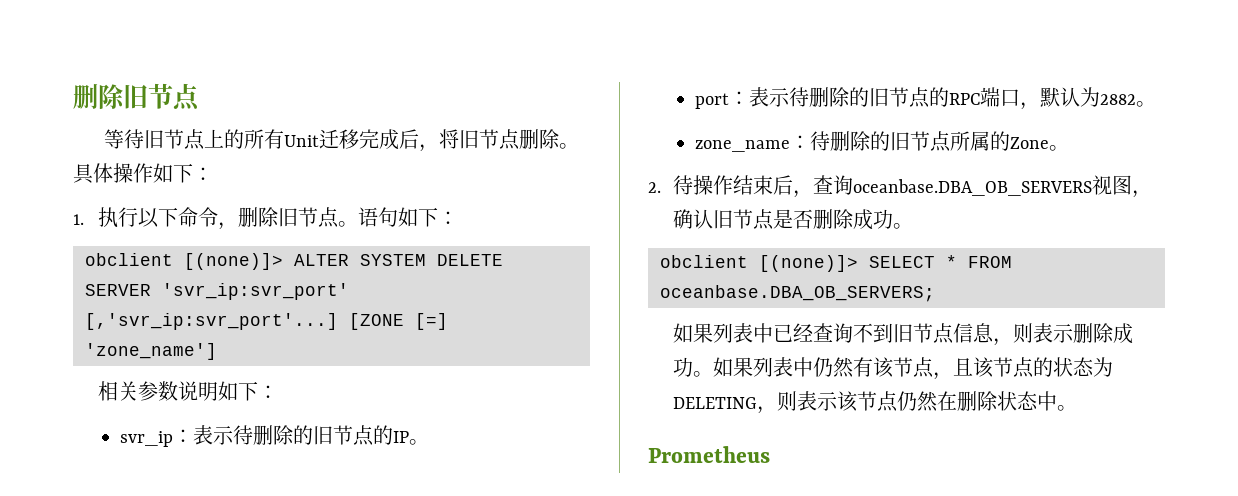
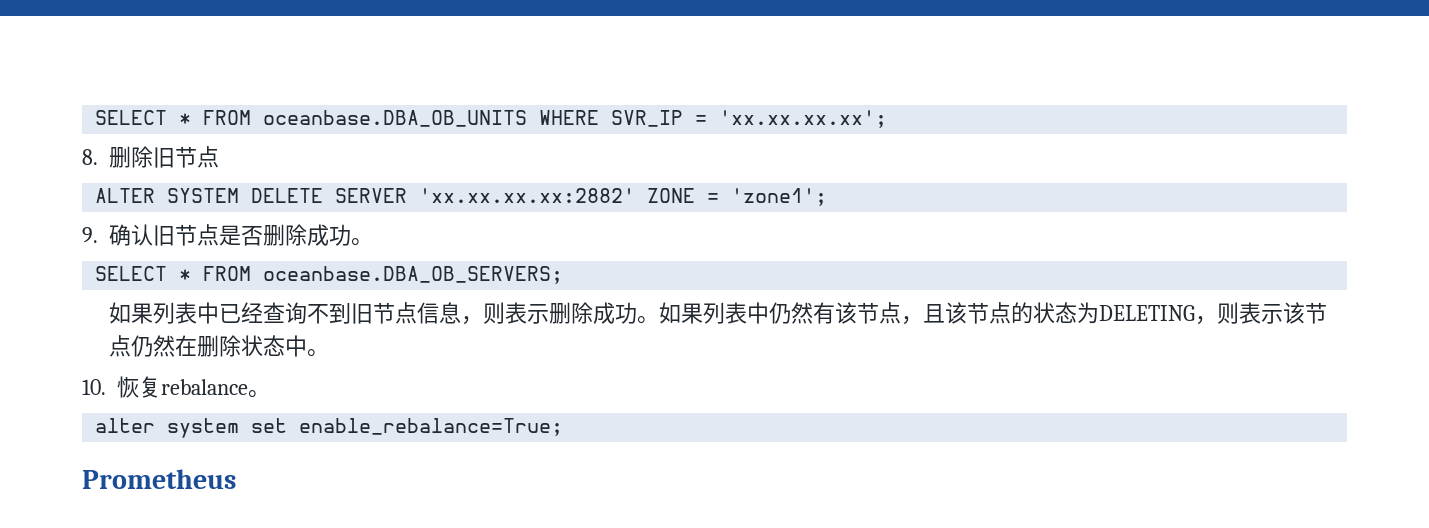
[73,83,200,111] [103,129,579,152] [73,163,213,184] [73,207,458,230] [85,253,503,270] [85,283,349,300] [85,313,448,330] [85,343,217,360] [97,381,278,401] [119,425,429,447] [694,87,1156,110] [694,131,1069,152] [648,175,1152,198] 删除旧节点 // 等待旧节点上的所有Unit迁移完成后，将旧节点删除。具体操作如下： // 1.执行以下命令，删除旧节点。语句如下： // obclient [(none)]> ALTER SYSTEM DELETE SERVER 'svr_ip:svr_port' [,'svr_ip:svr_port'...] [ZONE [=] 'zone_name'] // 相关参数说明如下： // svr_ip：表示待删除的旧节点的IP。 // port：表示待删除的旧节点的RPC端口，默认为2882。 // zone_name：待删除的旧节点所属的Zone。 // 2.待操作结束后，查询oceanbase.DBA_OB_SERVERS视图， -> [95,110,888,128] [82,146,220,168] [95,188,828,206] [82,227,98,243] SELECT * FROM oceanbase.DBA_OB_UNITS WHERE SVR_IP = 'xx.xx.xx.xx'; // 8.删除旧节点 // ALTER SYSTEM DELETE SERVER 'xx.xx.xx.xx:2882' ZONE = 'zone1'; // 9.
[660,255,858,272] obclient [(none)]> -> (374, 242) none
(1077, 408) none -> [82,376,270,398] [95,418,564,438] // 10.恢复rebalance。 // alter system set enable_rebalance=True;

